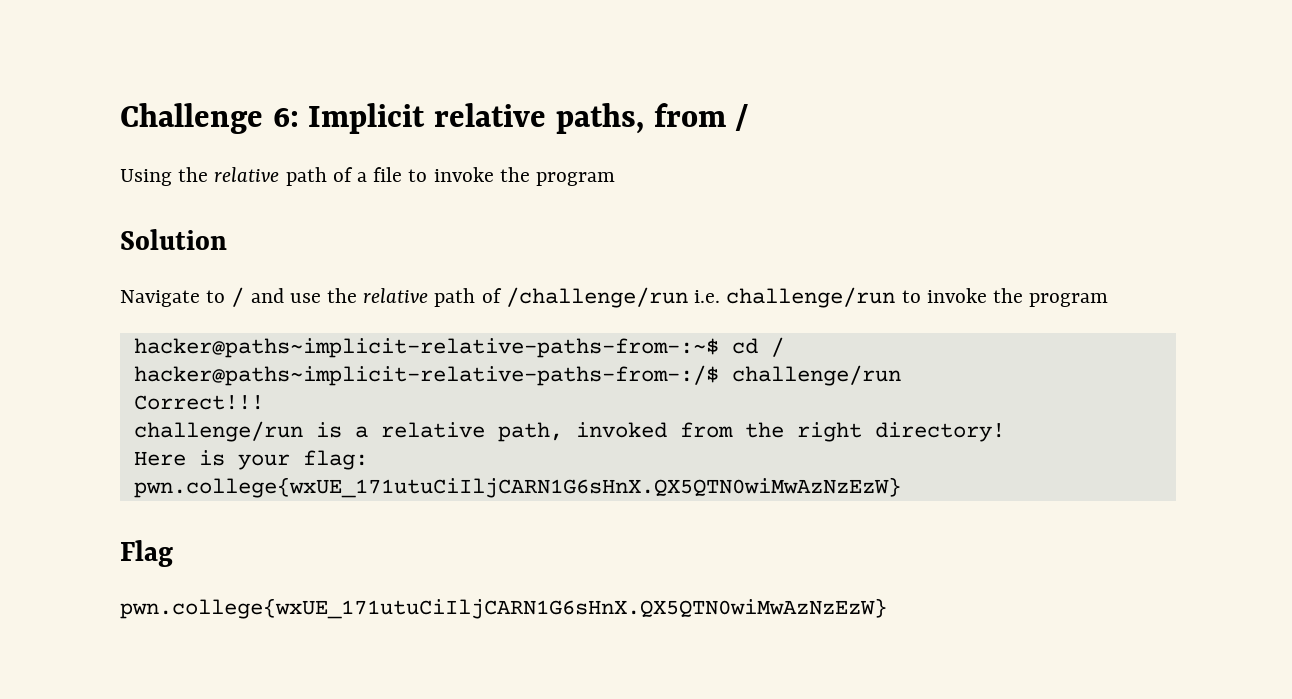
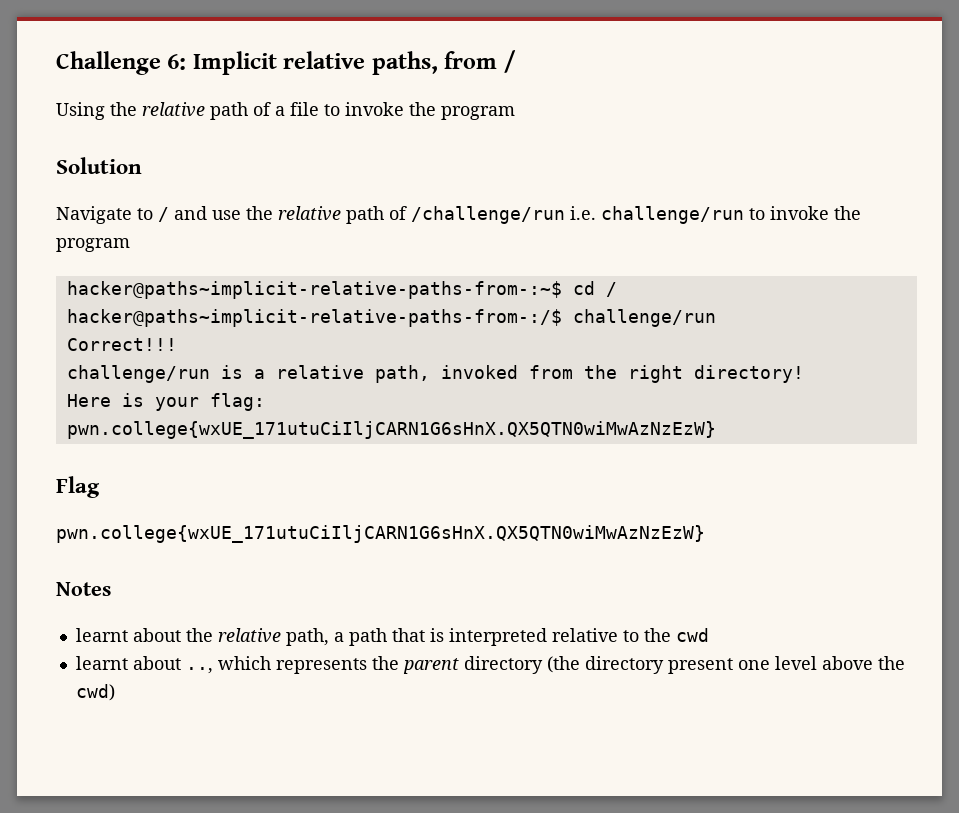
(887, 608) none -> [56,582,111,596] [75,628,709,646] [75,656,905,674] [75,684,115,701] // Notes // learnt about the relative path, a path that is interpreted relative to the cwd // learnt about .., which represents the parent directory (the directory present one level above the cwd)

